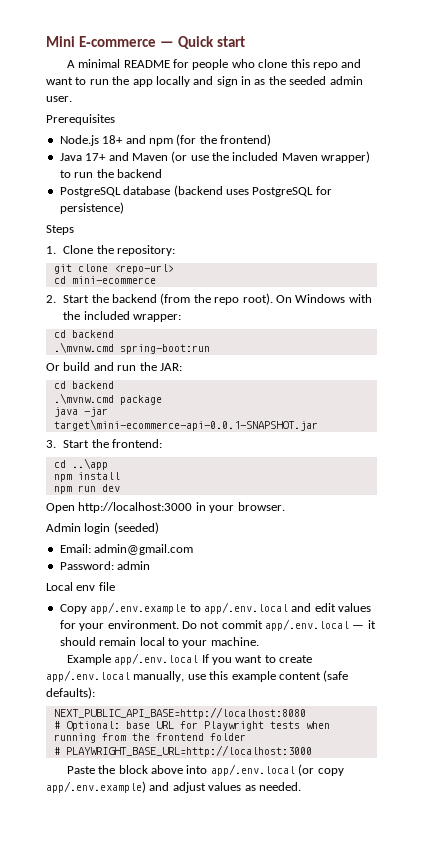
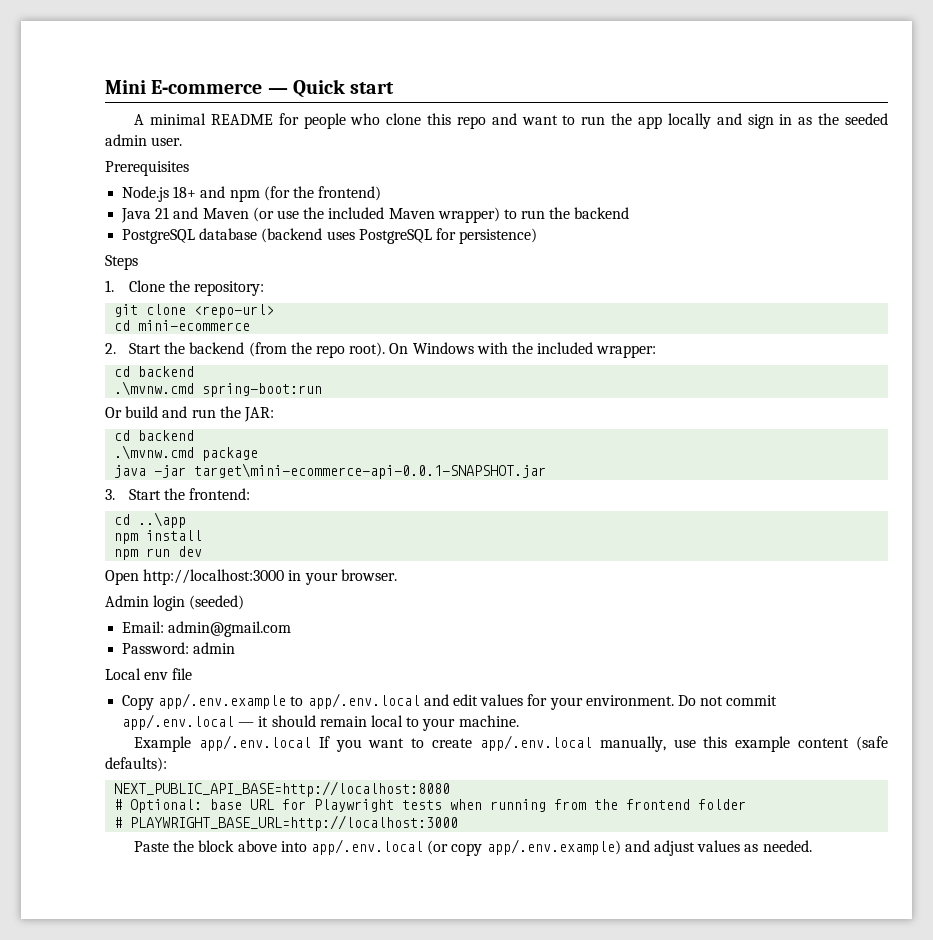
[85,153,107,161] 17+ -> [155,207,170,219] 21

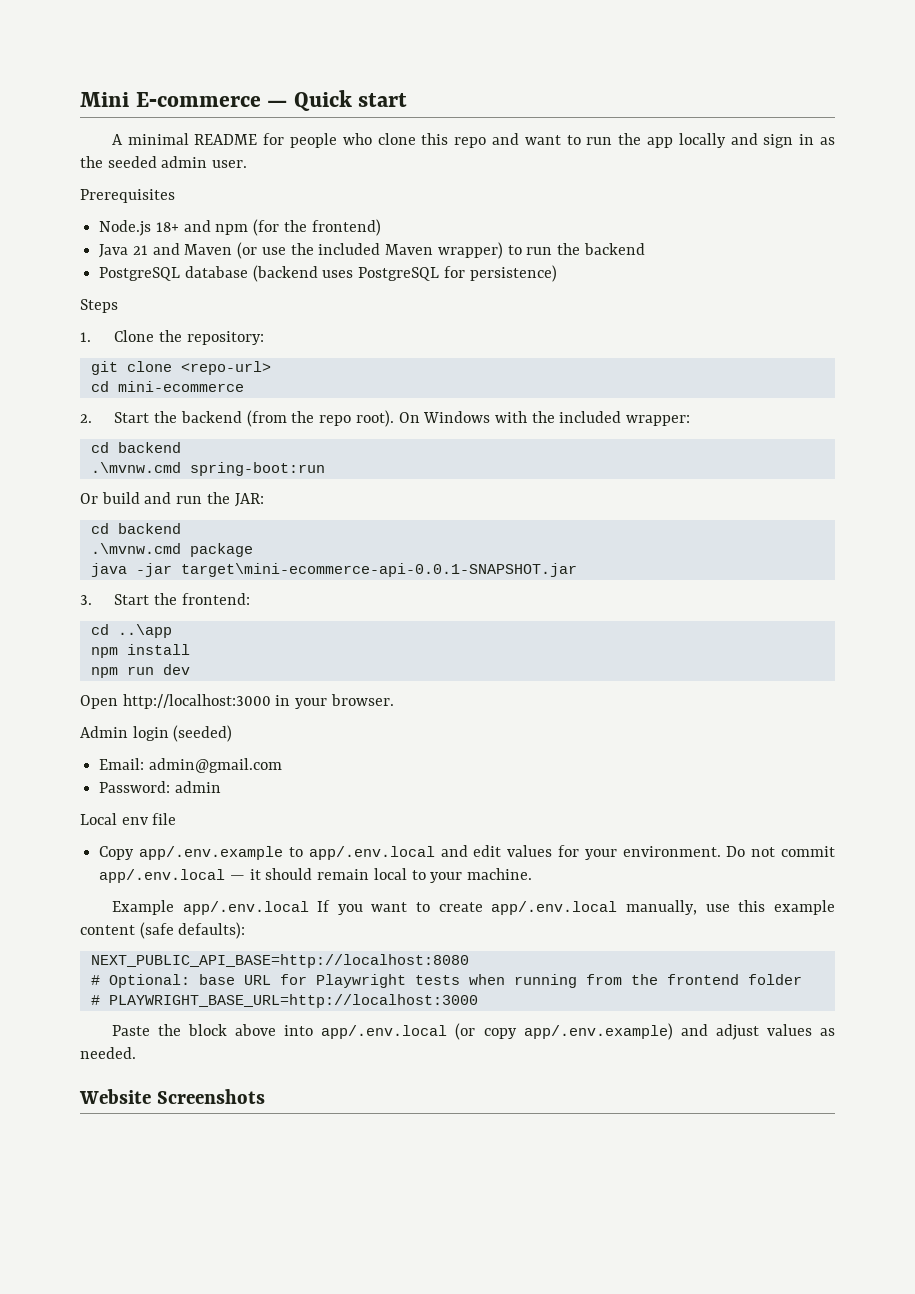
(812, 846) none -> [79,1089,265,1104] // Website Screenshots

